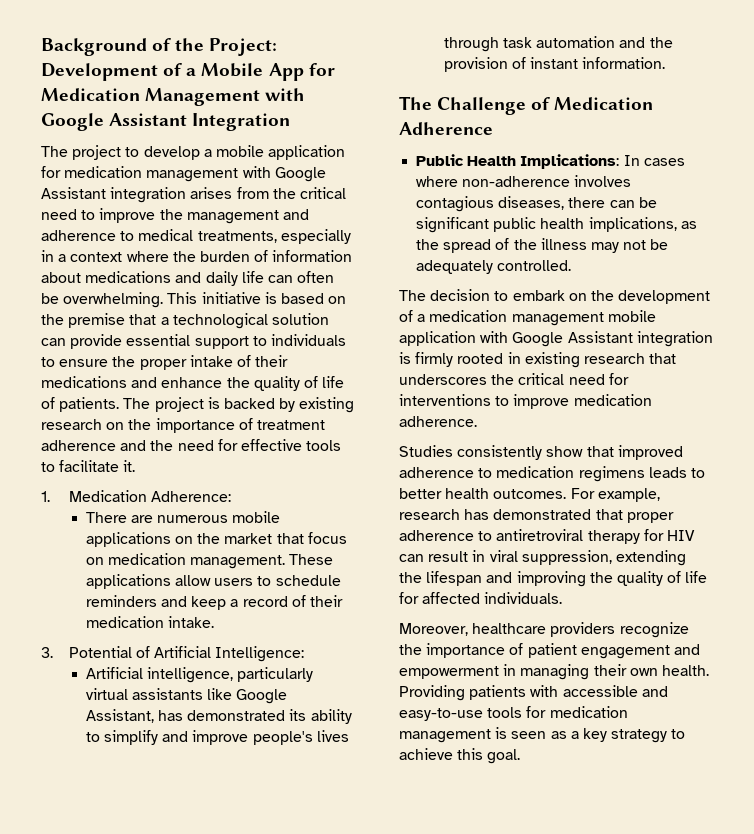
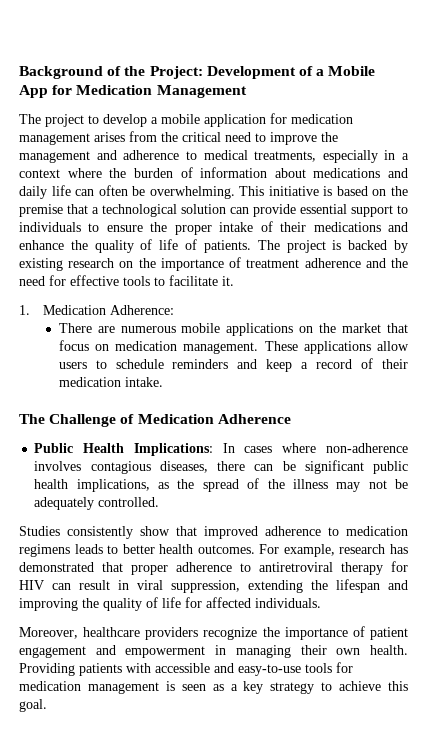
[265,88,306,101] [41,113,291,131] with Google Assistant Integration -> (247, 91) none
[242,166,326,182] [41,187,187,203] with Google Assistant integration -> (90, 139) none
[41,646,305,662] [85,667,314,683] [85,688,288,704] [85,709,352,724] [85,730,349,745] [443,36,673,52] [443,57,666,72] // 3. Potential of Artificial Intelligence: // Artificial intelligence, particularly virtual assistants like Google Assistant, has demonstrated its ability to simplify and improve people's lives through task automation and the provision of instant information. -> (163, 382) none
[399,289,711,304] [399,310,656,326] [399,331,713,347] [399,352,677,368] [399,373,629,385] [399,394,652,409] [399,416,477,427] // The decision to embark on the development of a medication management mobile application with Google Assistant integration is firmly rooted in existing research that underscores the critical need for interventions to improve medication adherence. -> (160, 502) none

